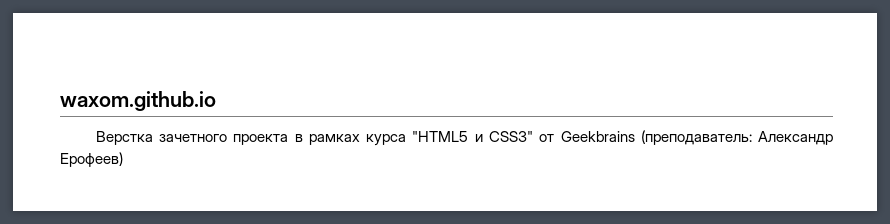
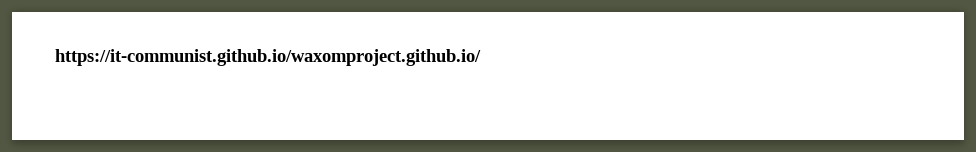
[60,91,216,111] [95,130,833,146] [60,152,123,167] waxom.github.io // Верстка зачетного проекта в рамках курса "HTML5 и CSS3" от Geekbrains (преподаватель: Александр Ерофеев) -> [55,49,481,66] https://it-communist.github.io/waxomproject.github.io/

